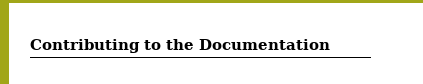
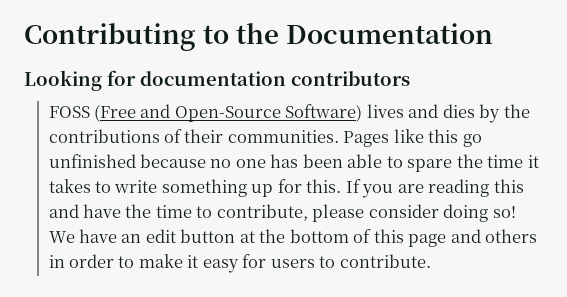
(330, 44) none -> [24,70,410,91] [48,104,530,123] [48,129,482,147] [48,154,539,172] [48,179,524,198] [48,204,516,222] [48,229,537,247] [48,254,431,273] // Looking for documentation contributors // FOSS (Free and Open-Source Software) lives and dies by the contributions of their communities. Pages like this go unfinished because no one has been able to spare the time it takes to write something up for this. If you are reading this and have the time to contribute, please consider doing so! We have an edit button at the bottom of this page and others in order to make it easy for users to contribute.

